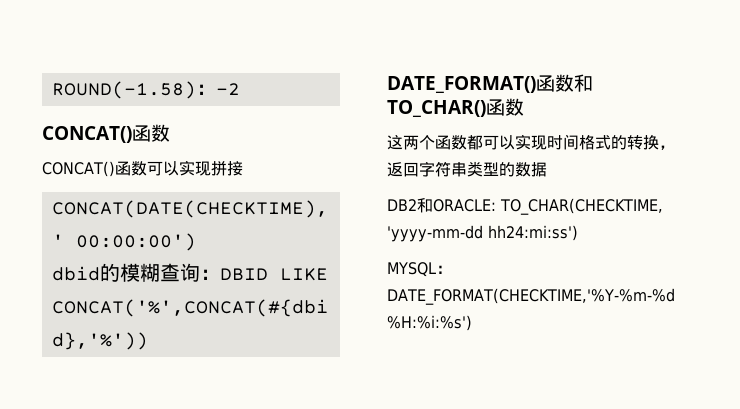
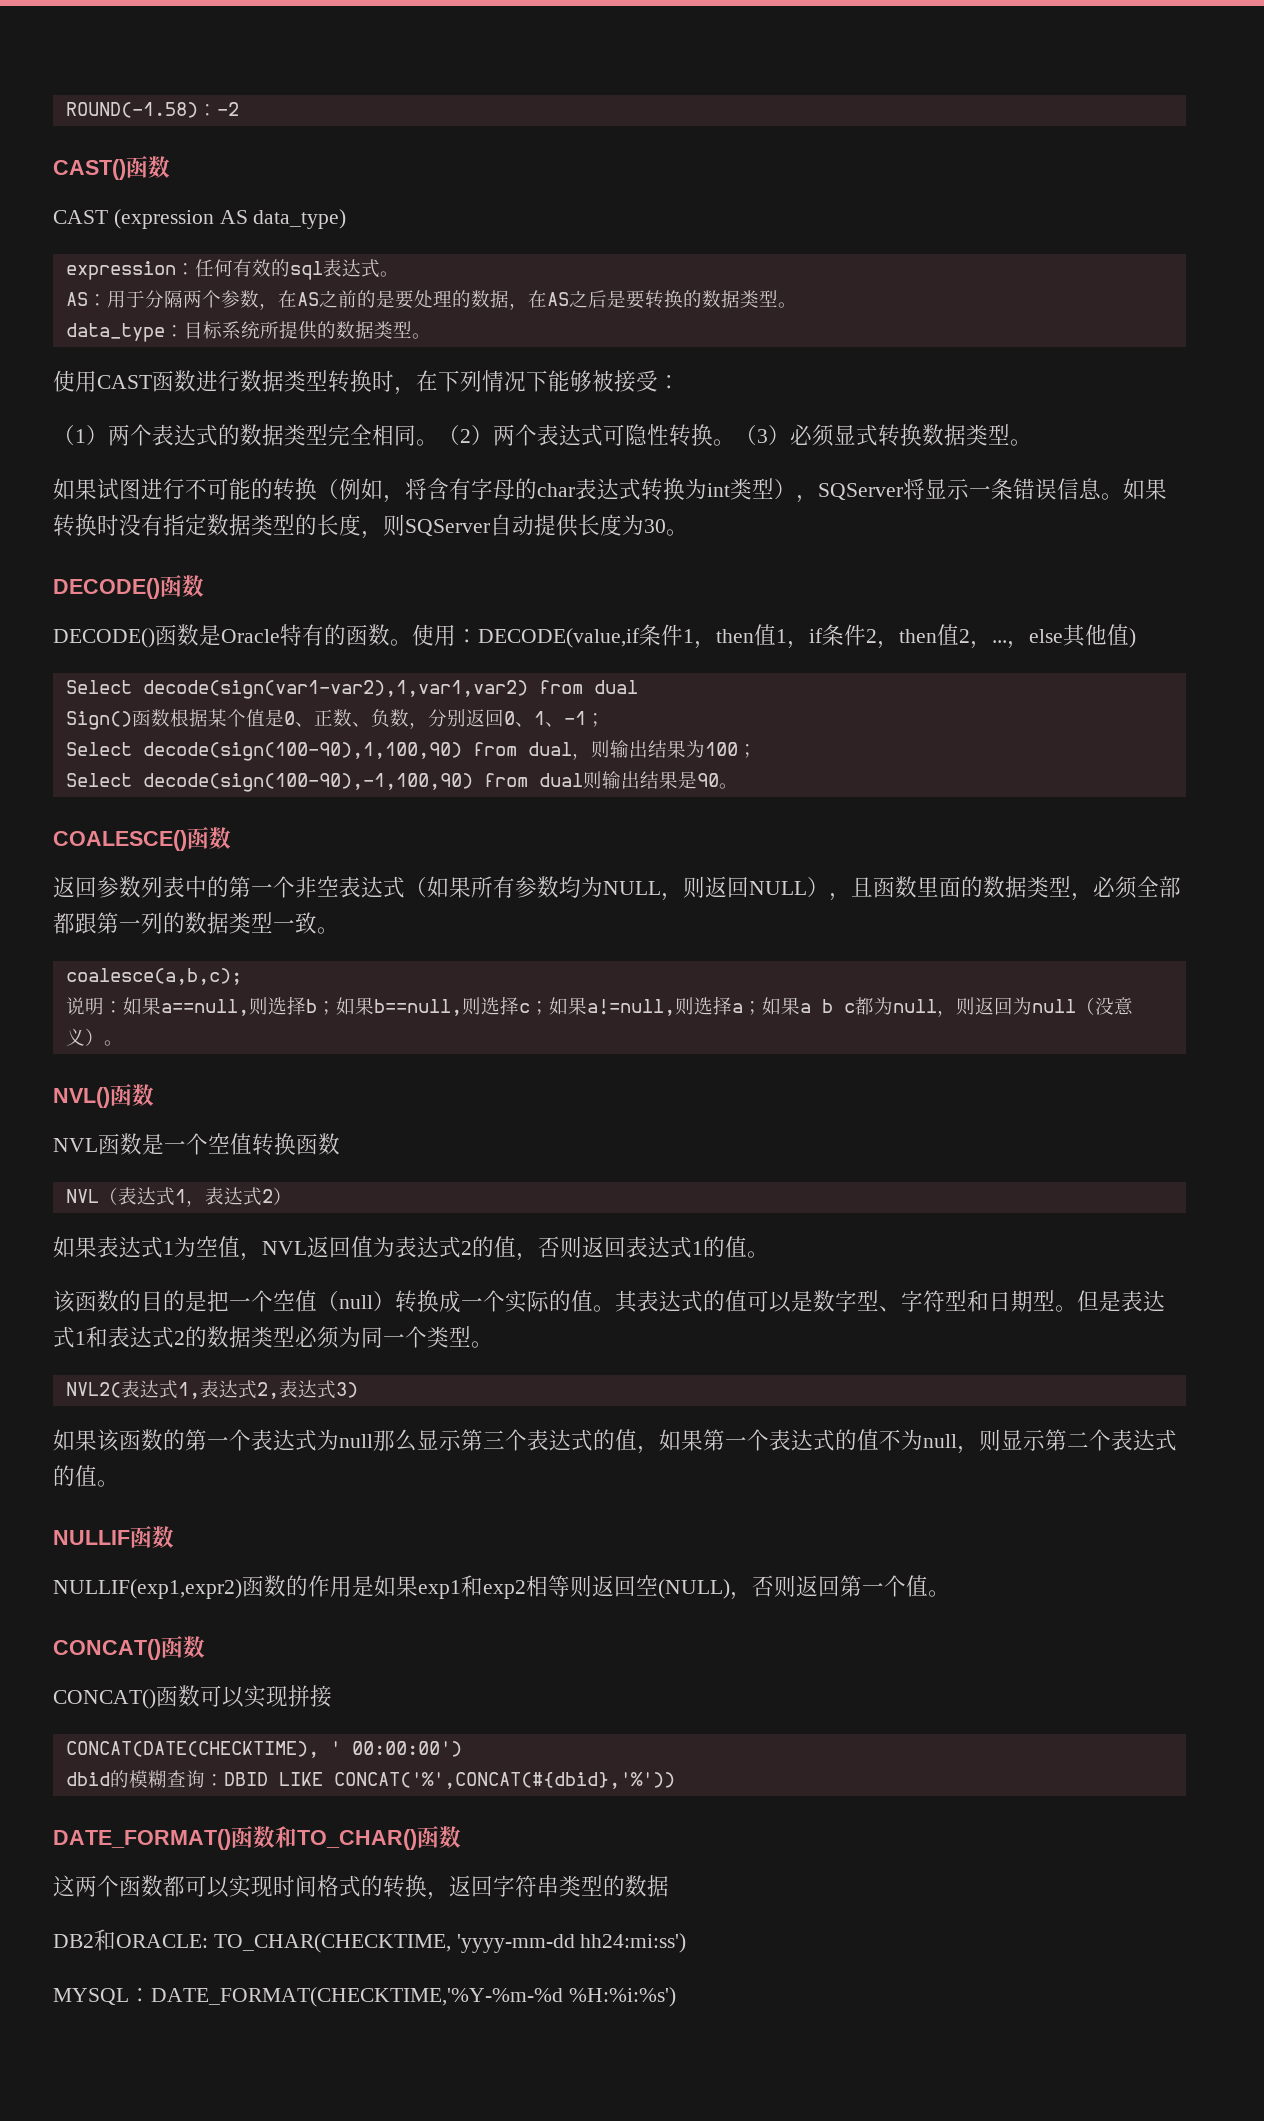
(240, 89) none -> [53,156,170,180] [53,209,347,229] [65,259,399,280] [65,290,797,310] [65,321,431,342] [53,370,680,395] [53,424,1032,447] [53,478,1167,503] [53,514,688,539] [53,575,204,599] [53,624,1136,649] [65,680,638,699] [65,709,605,730] [65,740,757,761] [65,771,738,792] [53,827,231,851] [53,876,1181,901] [53,912,339,934] [65,968,242,985] [65,996,1133,1017] [65,1028,123,1046] [53,1084,154,1108] [53,1133,340,1156] [65,1187,292,1207] [53,1236,769,1261] [53,1290,1165,1313] [53,1326,493,1349] [65,1380,358,1399] [53,1429,1177,1454] [53,1465,119,1487] [53,1526,174,1548] [53,1575,950,1600] // CAST()函数 // CAST (expression AS data_type) // expression：任何有效的sql表达式。 // AS：用于分隔两个参数，在AS之前的是要处理的数据，在AS之后是要转换的数据类型。 // data_type：目标系统所提供的数据类型。 // 使用CAST函数进行数据类型转换时，在下列情况下能够被接受： // （1）两个表达式的数据类型完全相同。（2）两个表达式可隐性转换。（3）必须显式转换数据类型。 // 如果试图进行不可能的转换（例如，将含有字母的char表达式转换为int类型），SQServer将显示一条错误信息。如果转换时没有指定数据类型的长度，则SQServer自动提供长度为30。 // DECODE()函数 // DECODE()函数是Oracle特有的函数。使用：DECODE(value,if条件1，then值1，if条件2，then值2，...，else其他值) // Select decode(sign(var1-var2),1,var1,var2) from dual // Sign()函数根据某个值是0、正数、负数，分别返回0、1、-1； // Select decode(sign(100-90),1,100,90) from dual，则输出结果为100； // Select decode(sign(100-90),-1,100,90) from dual则输出结果是90。 // COALESCE()函数 // 返回参数列表中的第一个非空表达式（如果所有参数均为NULL，则返回NULL），且函数里面的数据类型，必须全部都跟第一列的数据类型一致。 // coalesce(a,b,c); // 说明：如果a==null,则选择b；如果b==null,则选择c；如果a!=null,则选择a；如果a b c都为null，则返回为null（没意义）。 // NVL()函数 // NVL函数是一个空值转换函数 // NVL（表达式1，表达式2） // 如果表达式1为空值，NVL返回值为表达式2的值，否则返回表达式1的值。 // 该函数的目的是把一个空值（null）转换成一个实际的值。其表达式的值可以是数字型、字符型和日期型。但是表达式1和表达式2的数据类型必须为同一个类型。 // NVL2(表达式1,表达式2,表达式3) // 如果该函数的第一个表达式为null那么显示第三个表达式的值，如果第一个表达式的值不为null，则显示第二个表达式的值。 // NULLIF函数 // NULLIF(exp1,expr2)函数的作用是如果exp1和exp2相等则返回空(NULL)，否则返回第一个值。

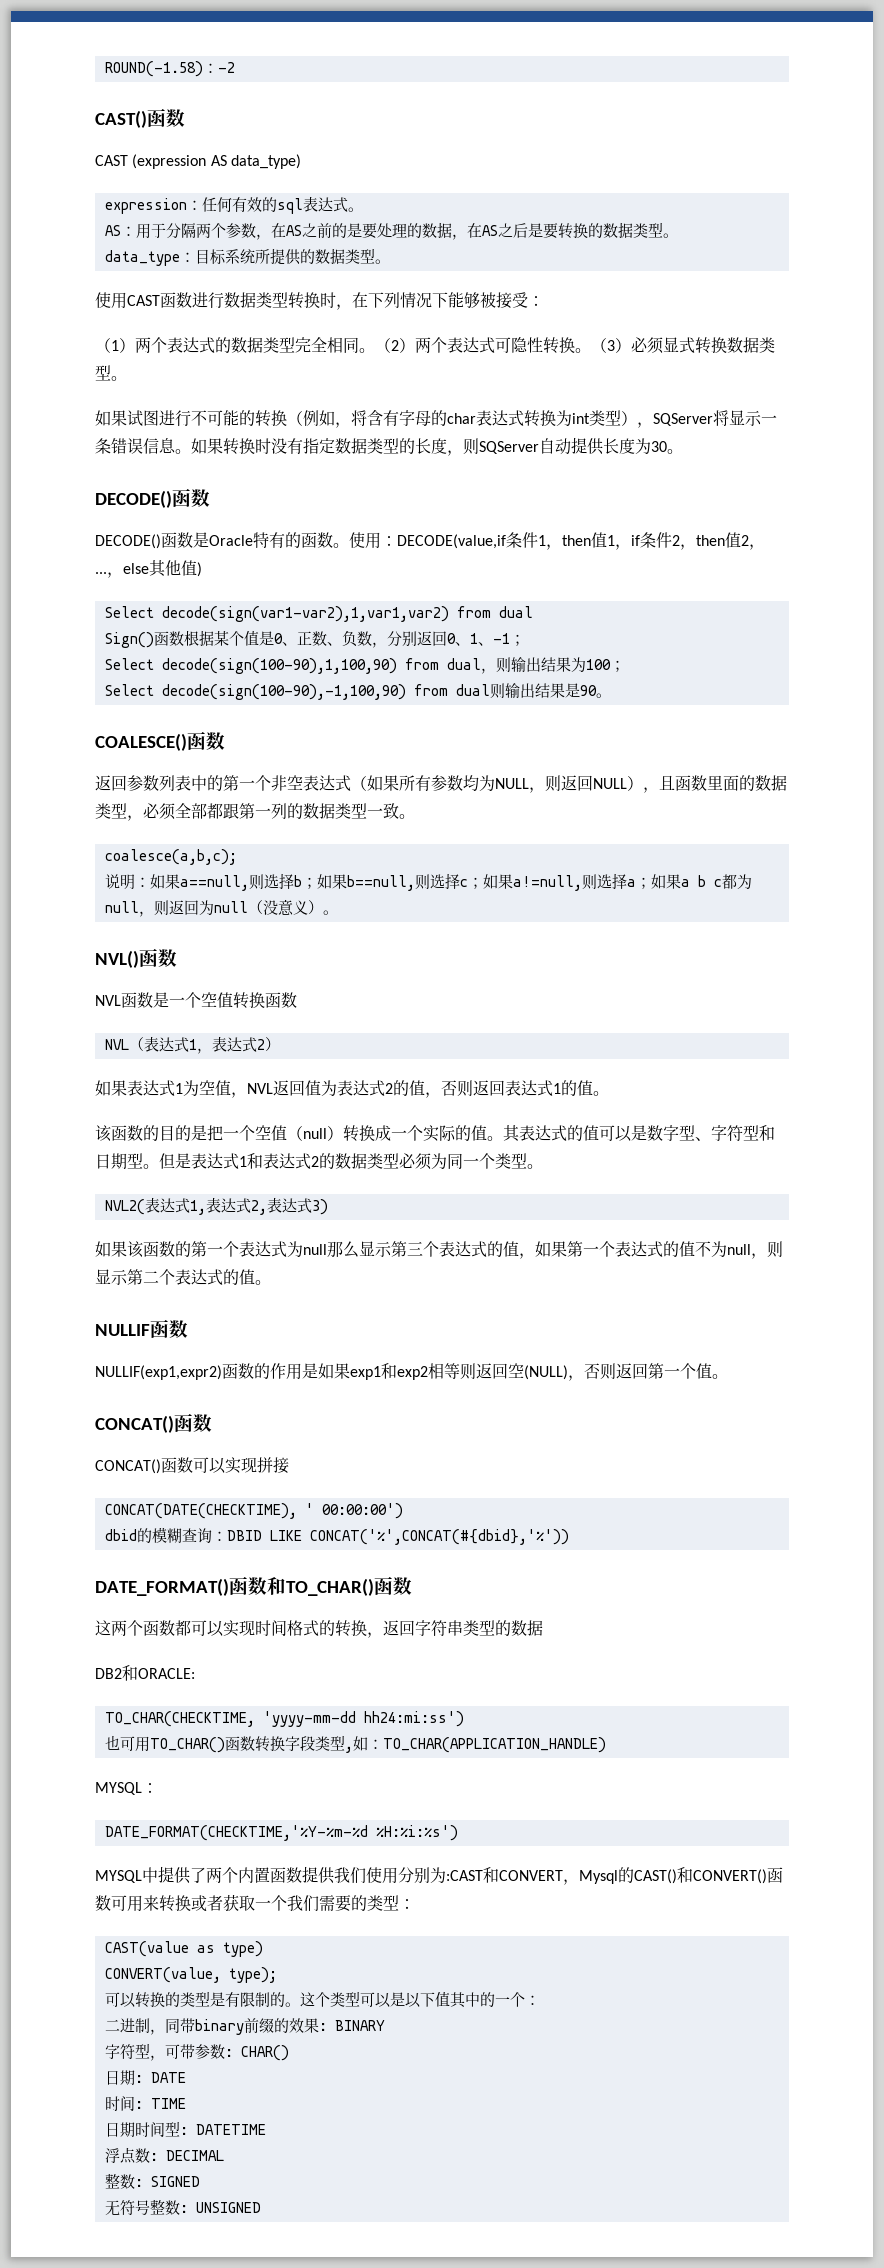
(208, 1941) none -> (195, 1673) //
(687, 1943) none -> [104,1735,606,1753] // 也可用TO_CHAR()函数转换字段类型,如：TO_CHAR(APPLICATION_HANDLE)
(151, 1995) none -> (158, 1788) //
(676, 1997) none -> [95,1866,783,1885] [95,1894,415,1912] [104,1941,263,1957] [104,1967,277,1983] [104,1991,540,2008] [104,2018,385,2035] [104,2043,289,2061] [104,2070,186,2085] [104,2096,186,2111] [104,2121,266,2137] [104,2147,224,2164] [104,2173,200,2189] [104,2199,261,2216] // MYSQL中提供了两个内置函数提供我们使用分别为:CAST和CONVERT，Mysql的CAST()和CONVERT()函数可用来转换或者获取一个我们需要的类型： // CAST(value as type) // CONVERT(value, type); // 可以转换的类型是有限制的。这个类型可以是以下值其中的一个： // 二进制，同带binary前缀的效果: BINARY // 字符型，可带参数: CHAR() // 日期: DATE // 时间: TIME // 日期时间型: DATETIME // 浮点数: DECIMAL // 整数: SIGNED // 无符号整数: UNSIGNED

